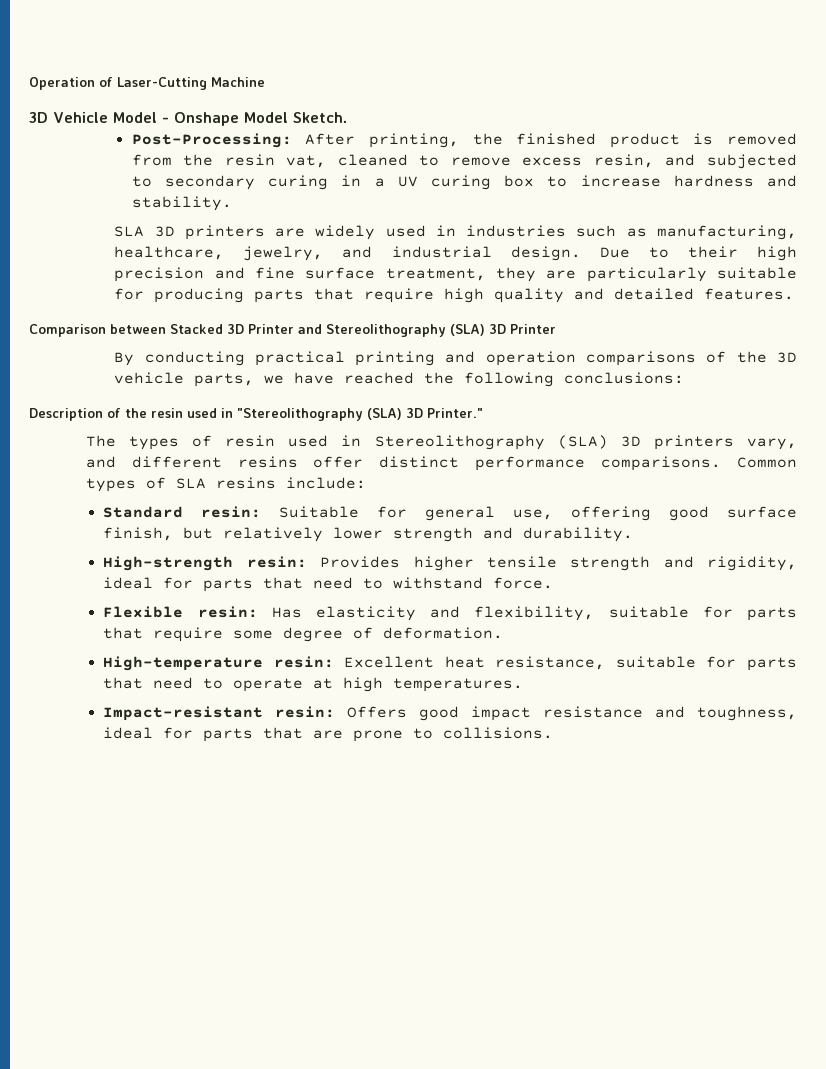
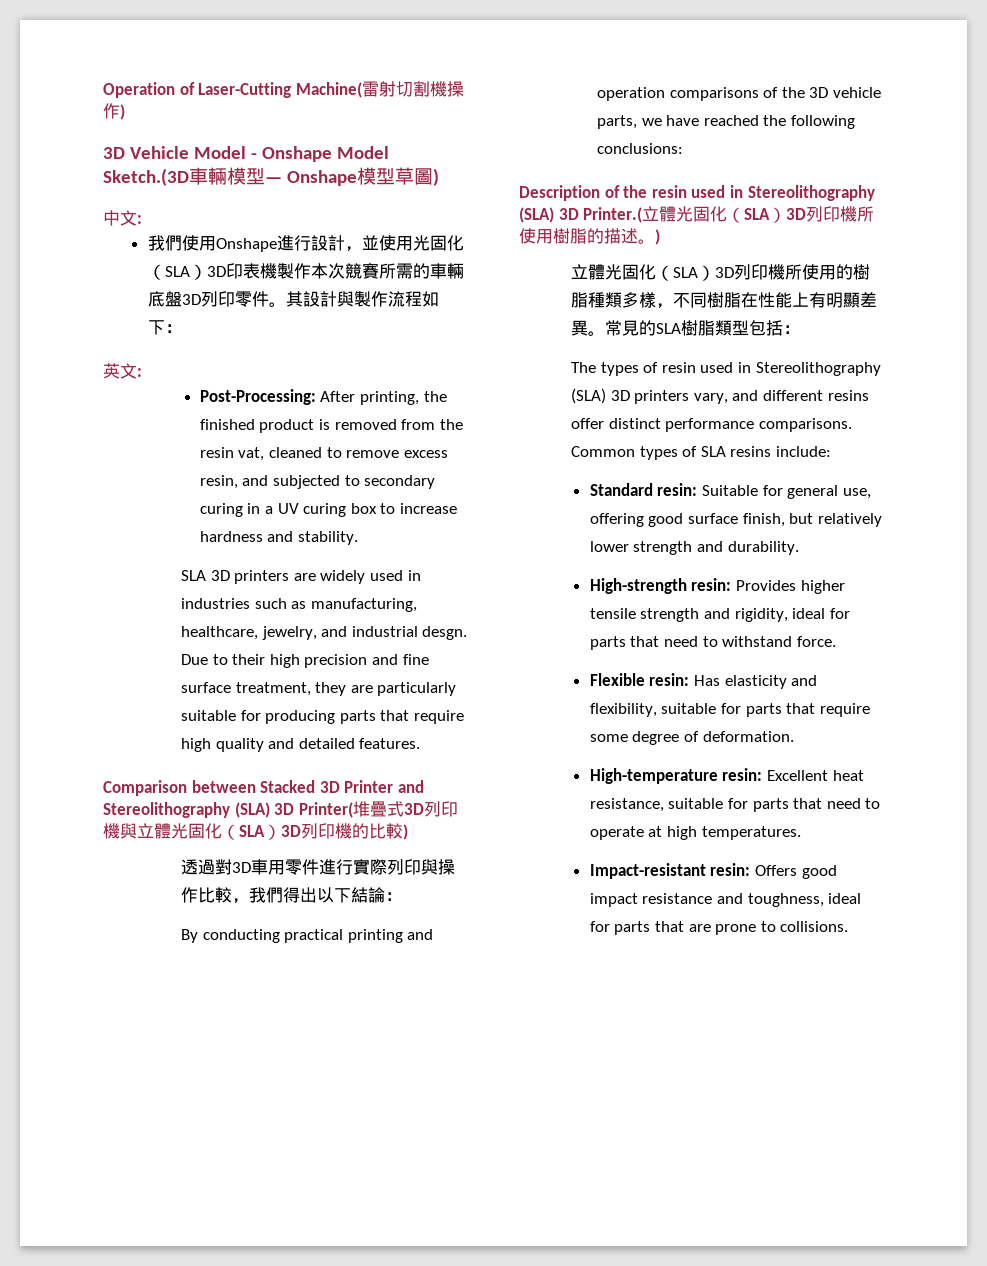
[211,77,265,87] Machine -> [295,81,464,98] [103,103,125,120] Machine(雷射切割機操作)
[293,112,347,123] Sketch. -> [103,167,439,186] [103,210,142,226] [147,235,464,252] [147,262,464,280] [147,291,439,307] [147,320,182,335] [103,363,142,379] Sketch.(3D車輛模型— Onshape模型草圖) // 中文: // 我們使用Onshape進行設計，並使用光固化（SLA）3D印表機製作本次競賽所需的車輛底盤3D列印零件。其設計與製作流程如下： // 英文:
[510,246,581,261] design. -> [422,626,468,640] desgn.
[510,324,556,334] Printer -> [298,801,458,818] [103,823,408,840] [181,859,456,875] [181,887,403,904] Printer(堆疊式3D列印機與立體光固化（SLA）3D列印機的比較) // 透過對3D車用零件進行實際列印與操作比較，我們得出以下結論：
[237,408,483,421] "Stereolithography (SLA) 3D Printer." -> [747,185,875,201] [519,206,875,223] [519,228,660,245] [571,264,871,281] [571,292,878,309] [571,320,801,336] Stereolithography (SLA) 3D Printer.(立體光固化（SLA）3D列印機所使用樹脂的描述。) // 立體光固化（SLA）3D列印機所使用的樹脂種類多樣，不同樹脂在性能上有明顯差異。常見的SLA樹脂類型包括：

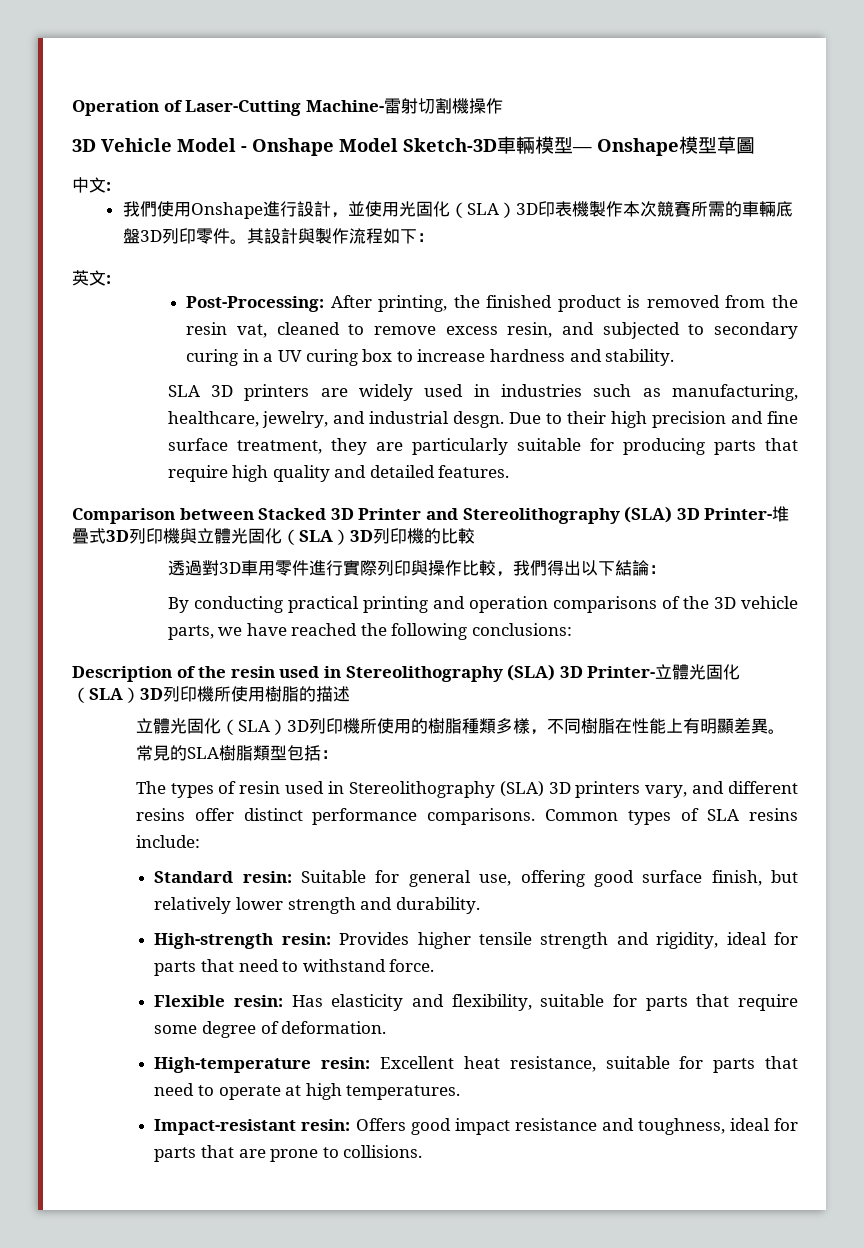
[295,82,362,98] Machine( -> [305,100,384,112] Machine-
[120,104,125,120] ) -> (503, 106) none
[103,168,189,186] Sketch.(3D -> [403,138,497,152] Sketch-3D
[432,168,439,186] ) -> (755, 145) none
[298,802,353,818] Printer( -> [704,508,773,520] Printer-
[403,824,408,840] ) -> (475, 536) none
[583,207,643,223] Printer.( -> [587,666,656,678] Printer-
[638,229,660,245] 。) -> (350, 694) none

